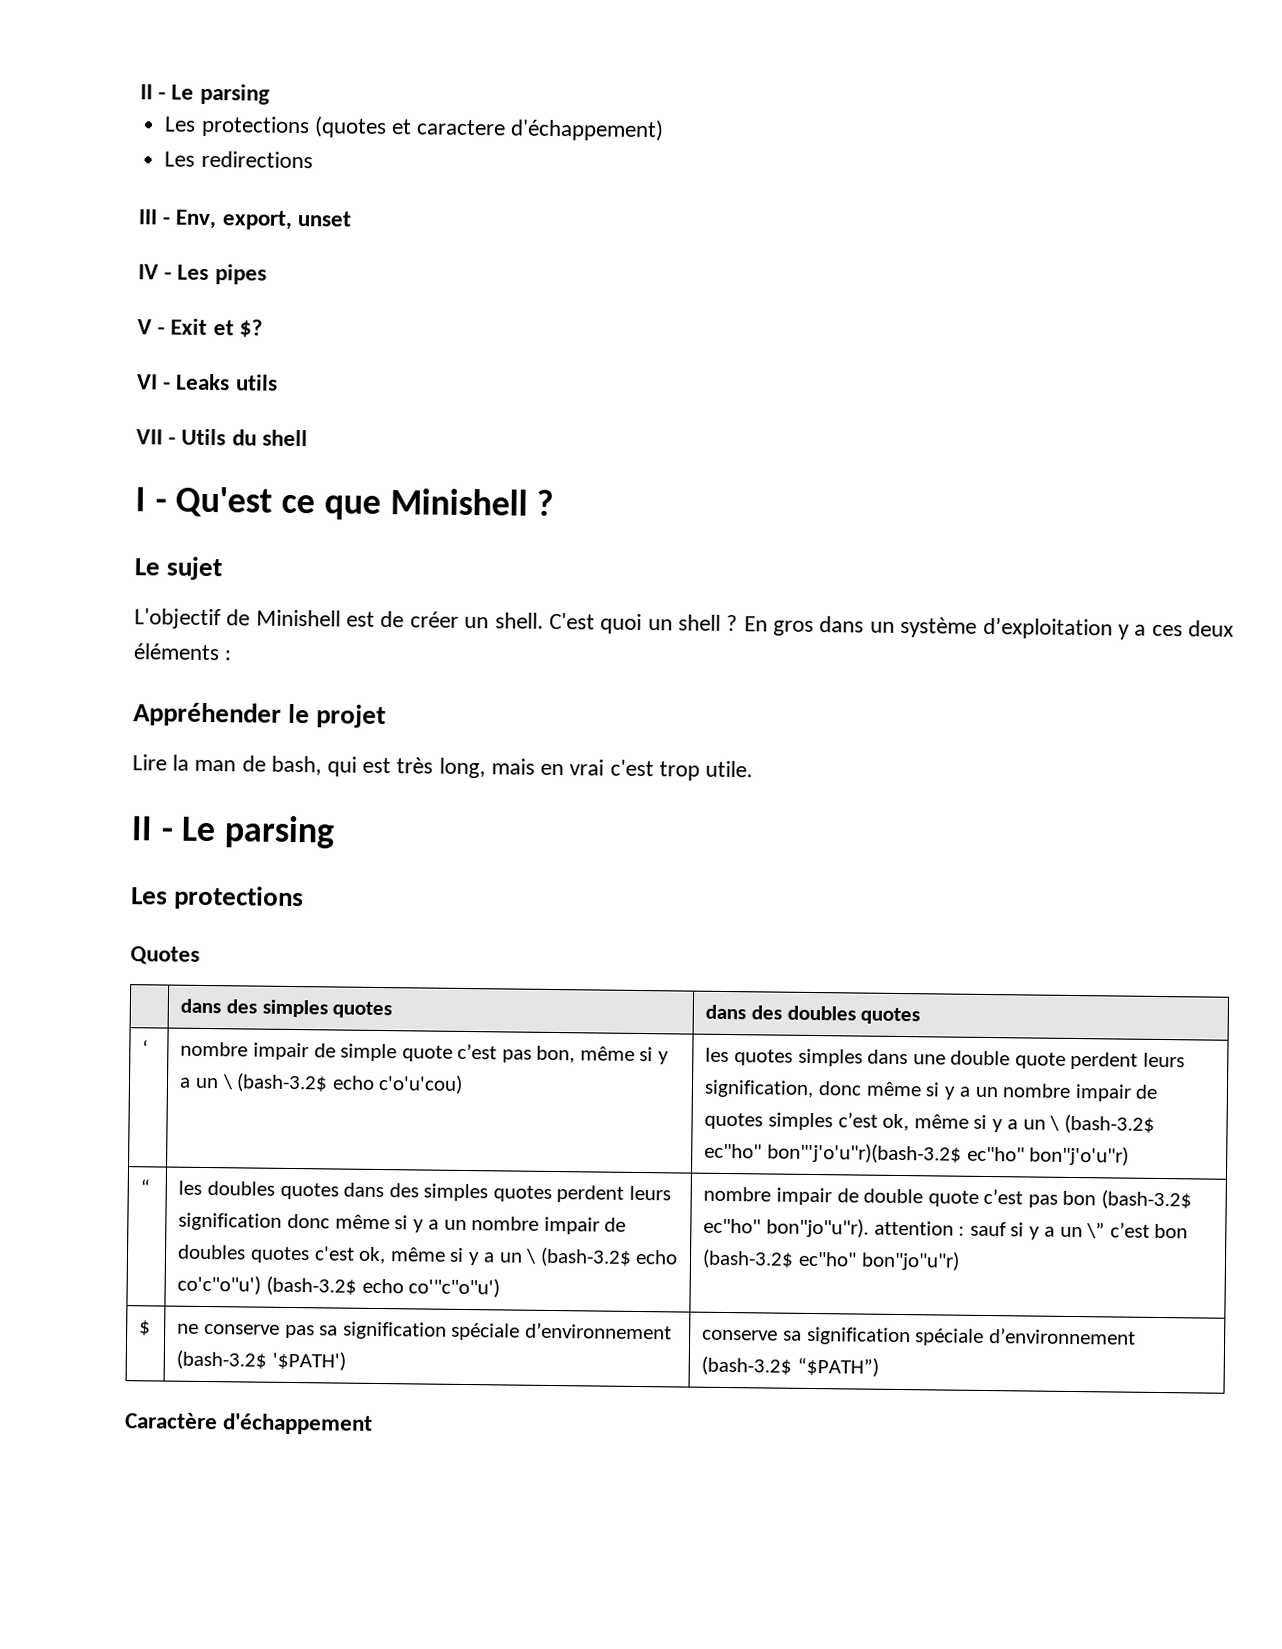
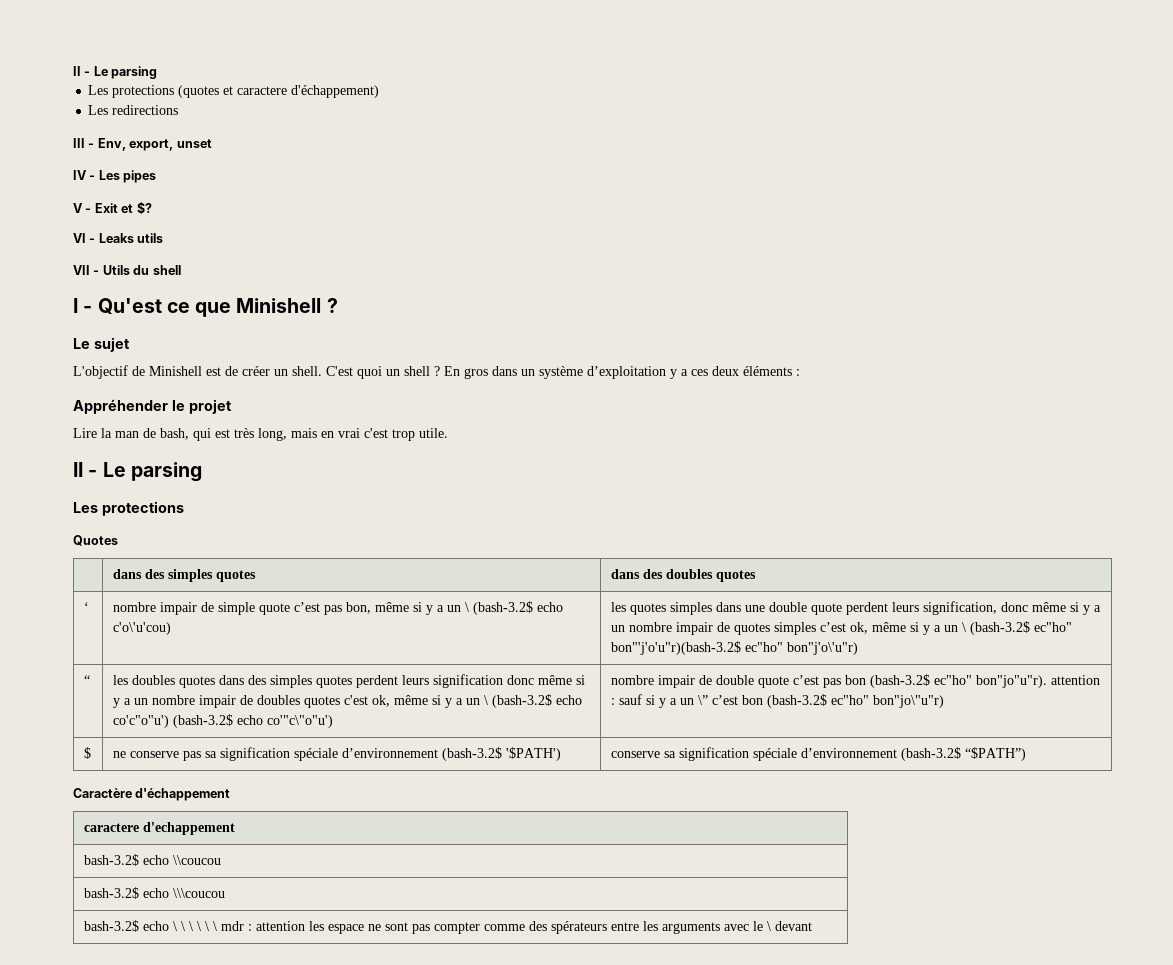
[378,1073,464,1094] c'o'u'cou) -> [112,622,171,635] c'o\'u'cou)
[1029,1145,1130,1166] bon"j'o'u"r) -> [786,642,858,655] bon"j'o\'u"r)
[408,1277,501,1298] co'"c"o"u') -> [266,715,333,728] co'"c\"o"u')
[860,1250,960,1271] bon"jo"u"r) -> [872,695,944,708] bon"jo\"u"r)
(374, 1424) none -> [83,822,235,835] [83,854,221,866] [83,887,225,899] [83,920,812,934] // caractere d'echappement // bash-3.2$ echo \\coucou // bash-3.2$ echo \\\coucou // bash-3.2$ echo \ \ \ \ \ \ mdr : attention les espace ne sont pas compter comme des spérateurs entre les arguments avec le \ devant

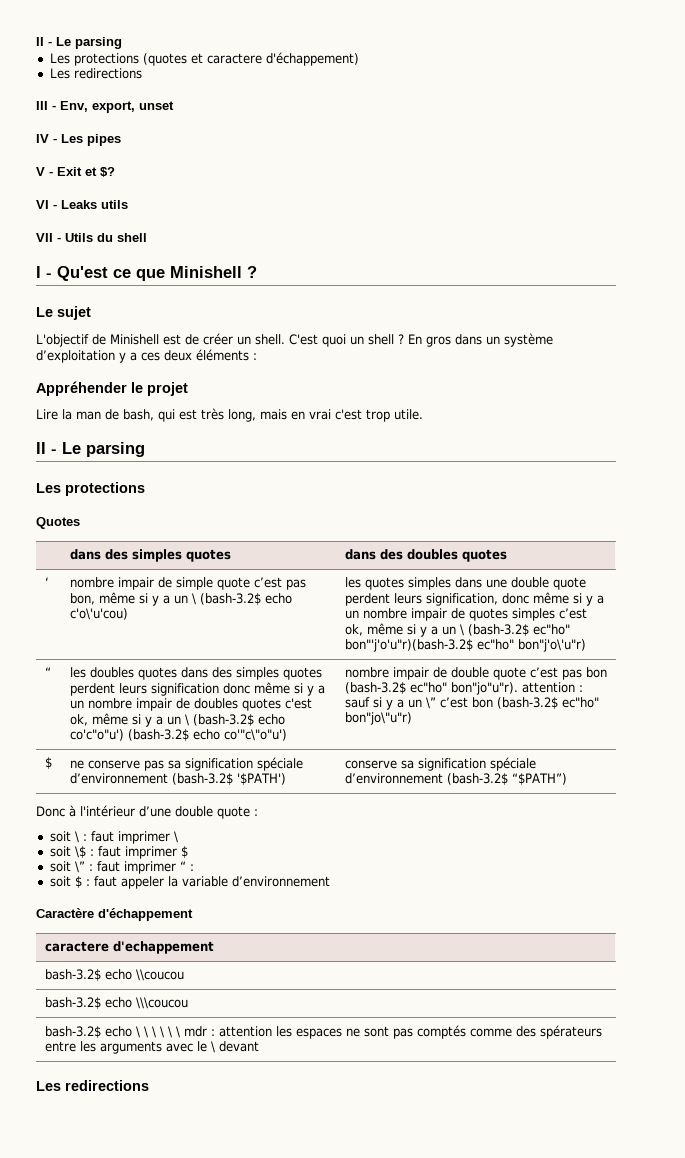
(1026, 754) none -> [36,805,258,819] [49,831,178,844] [49,846,188,859] [49,861,194,874] [49,876,330,889] // Donc à l'intérieur d’une double quote : // soit \ : faut imprimer \ // soit \$ : faut imprimer $ // soit \” : faut imprimer “ : // soit $ : faut appeler la variable d’environnement
[327,924,364,934] espace -> [295,1028,342,1039] espaces
[433,922,480,934] compter -> [416,1025,466,1039] comptés
(812, 926) none -> [36,1080,149,1091] // Les redirections

